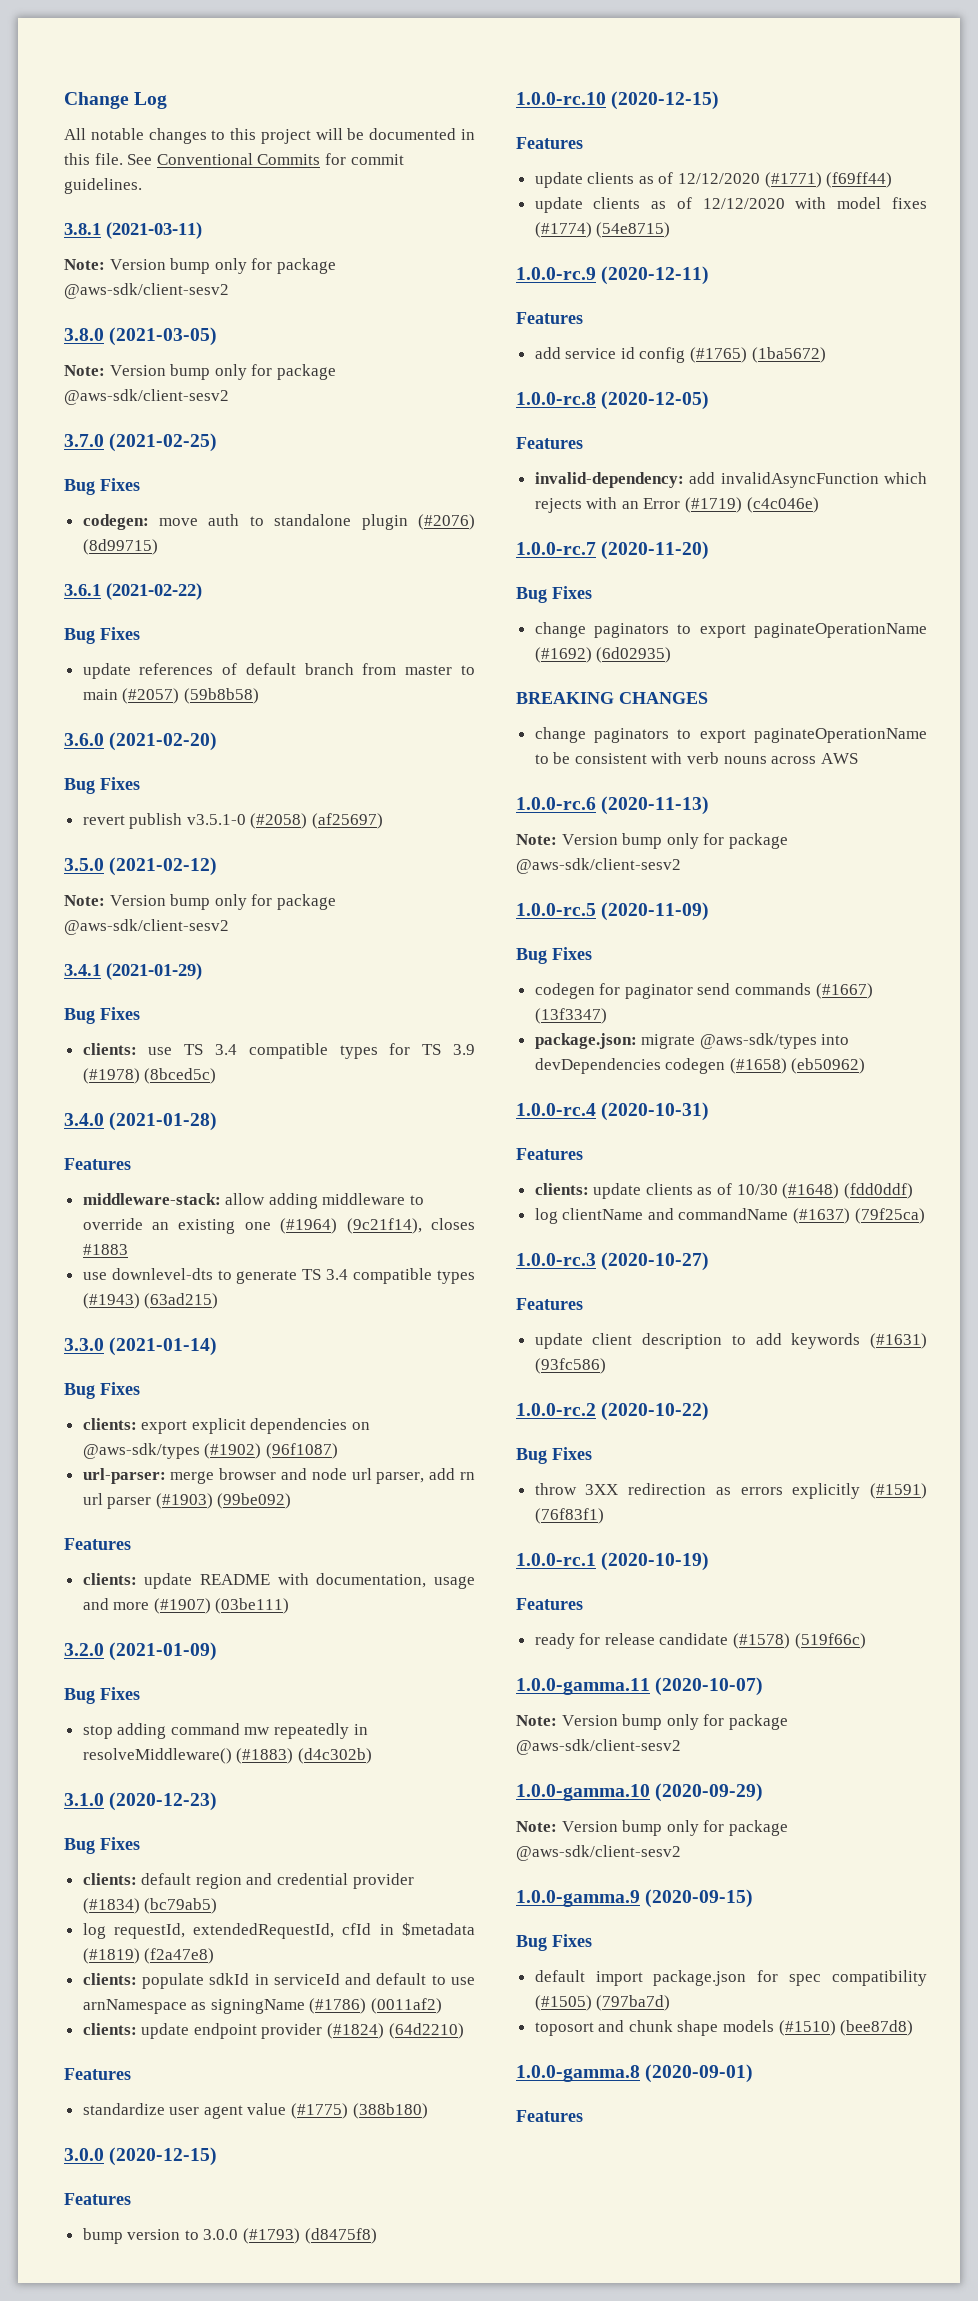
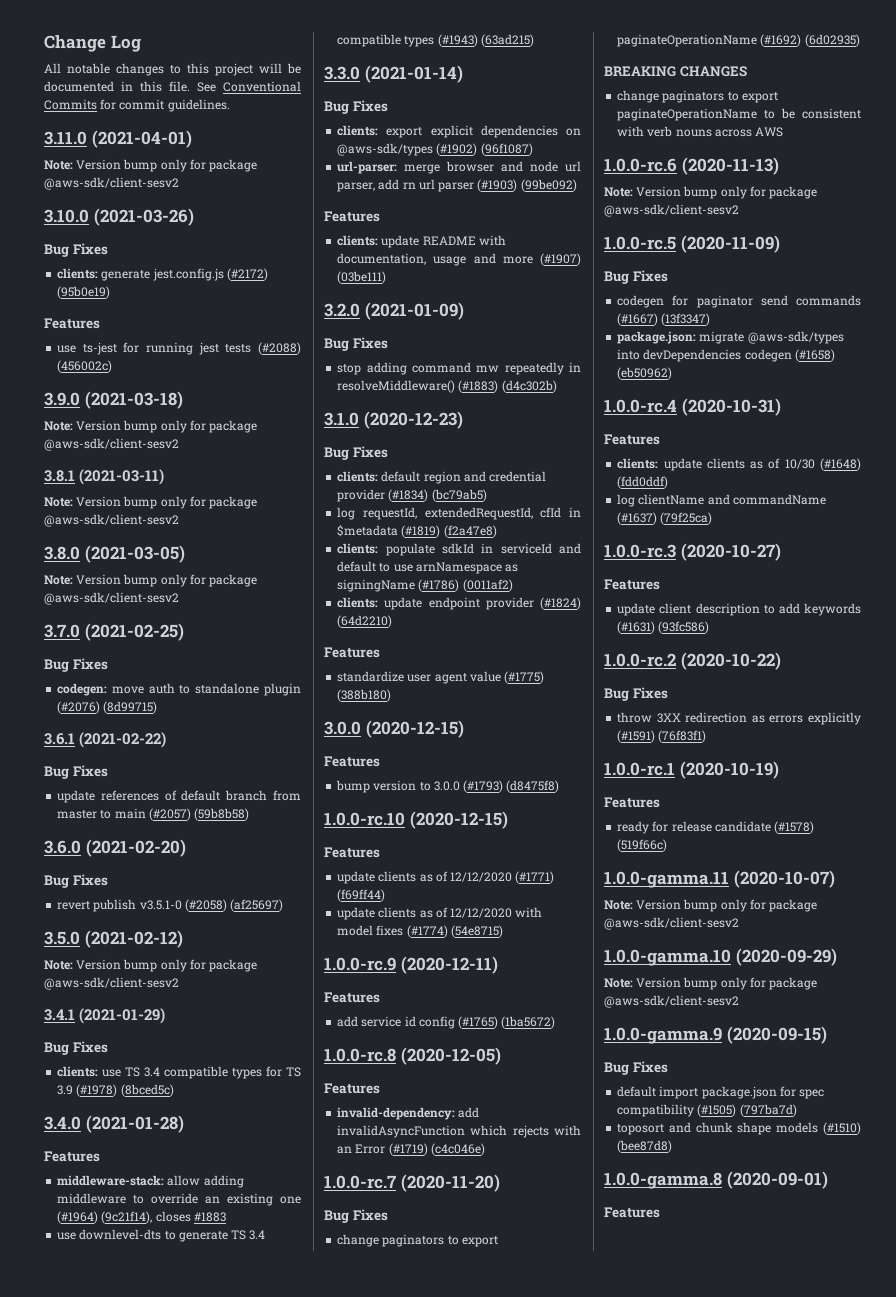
(142, 186) none -> [44,130,192,148] [44,159,258,172] [44,177,179,190] [44,208,194,226] [44,243,108,257] [57,268,268,281] [57,286,111,299] [44,318,100,329] [57,342,301,355] [57,360,113,373] [44,391,183,409] [44,420,258,433] [44,438,179,451] // 3.11.0 (2021-04-01) // Note: Version bump only for package @aws-sdk/client-sesv2 // 3.10.0 (2021-03-26) // Bug Fixes // clients: generate jest.config.js (#2172) (95b0e19) // Features // use ts-jest for running jest tests (#2088) (456002c) // 3.9.0 (2021-03-18) // Note: Version bump only for package @aws-sdk/client-sesv2

